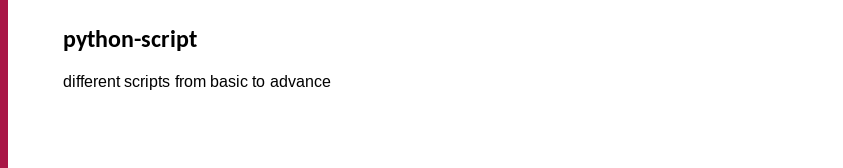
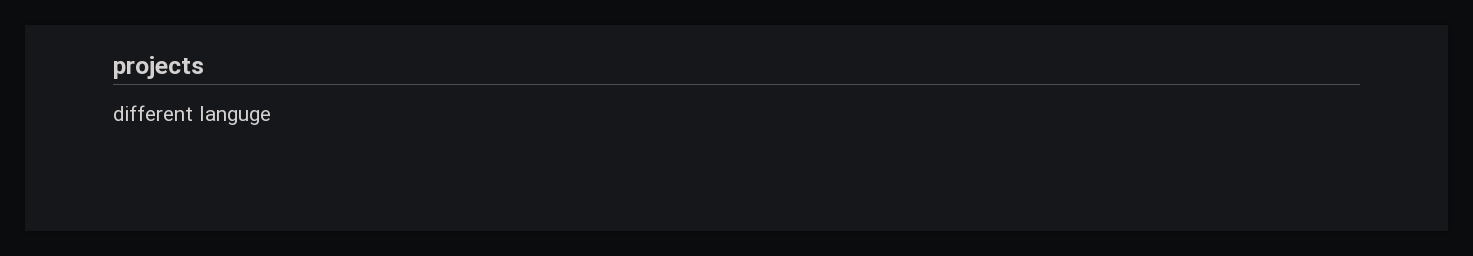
[63,30,197,51] python-script -> [113,56,204,79] projects
[124,75,331,90] scripts from basic to advance -> [199,106,271,125] languge

